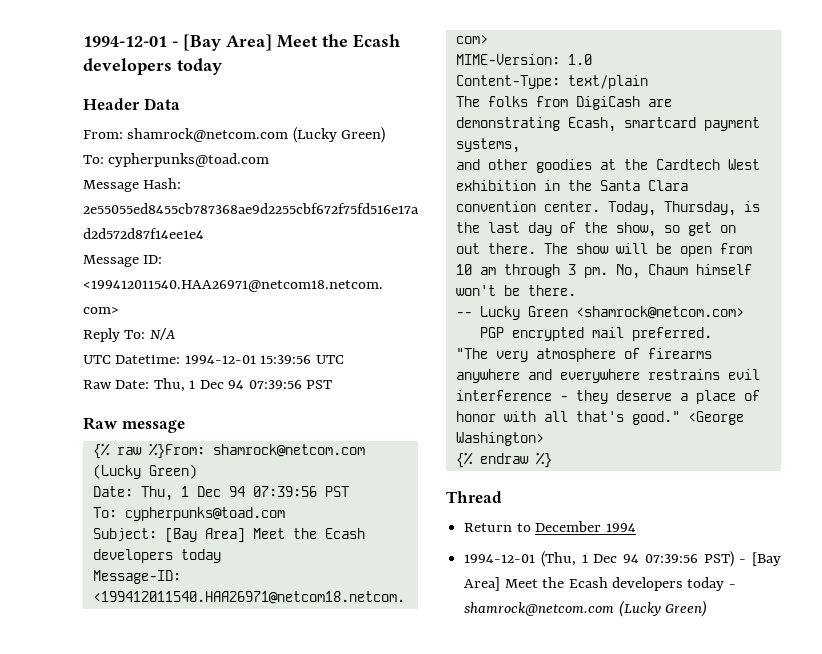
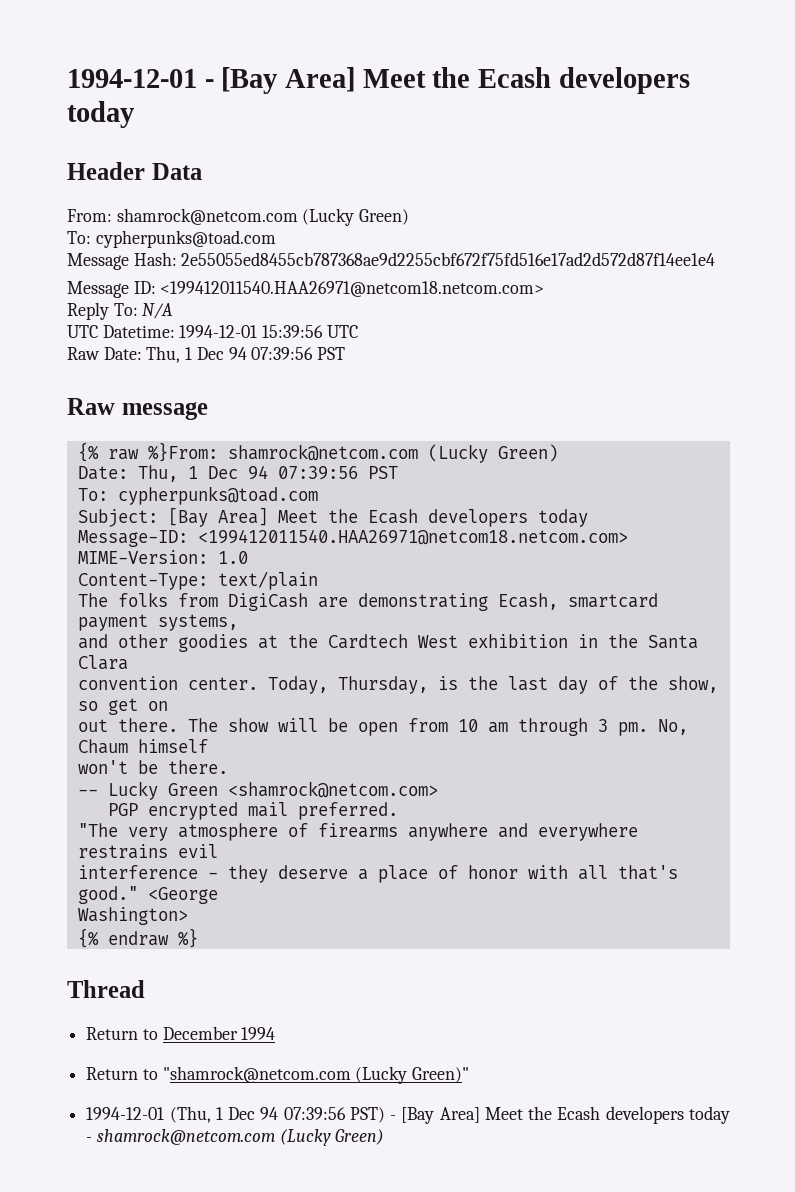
(636, 527) none -> [86,1066,470,1084] // Return to "shamrock@netcom.com (Lucky Green)"

